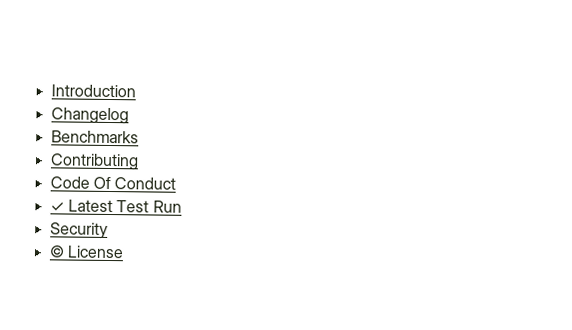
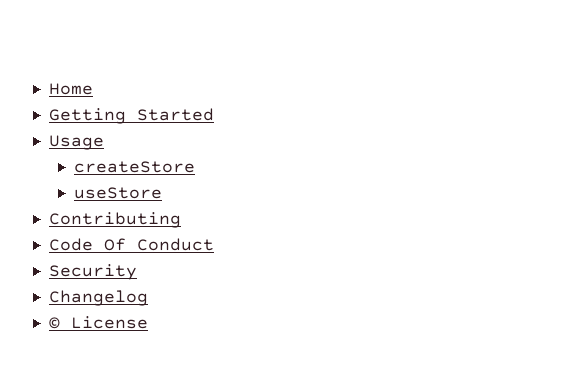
[50,84,136,98] [50,107,129,125] [50,130,139,144] Introduction // Changelog // Benchmarks -> [48,83,93,95] [48,108,214,124] [48,135,104,150] [73,161,195,173] [73,187,162,199] Home // Getting Started // Usage // createStore // useStore
[49,199,182,213] [49,222,108,239] ✓ Latest Test Run // Security -> [48,264,137,280] [48,290,148,306] Security // Changelog

